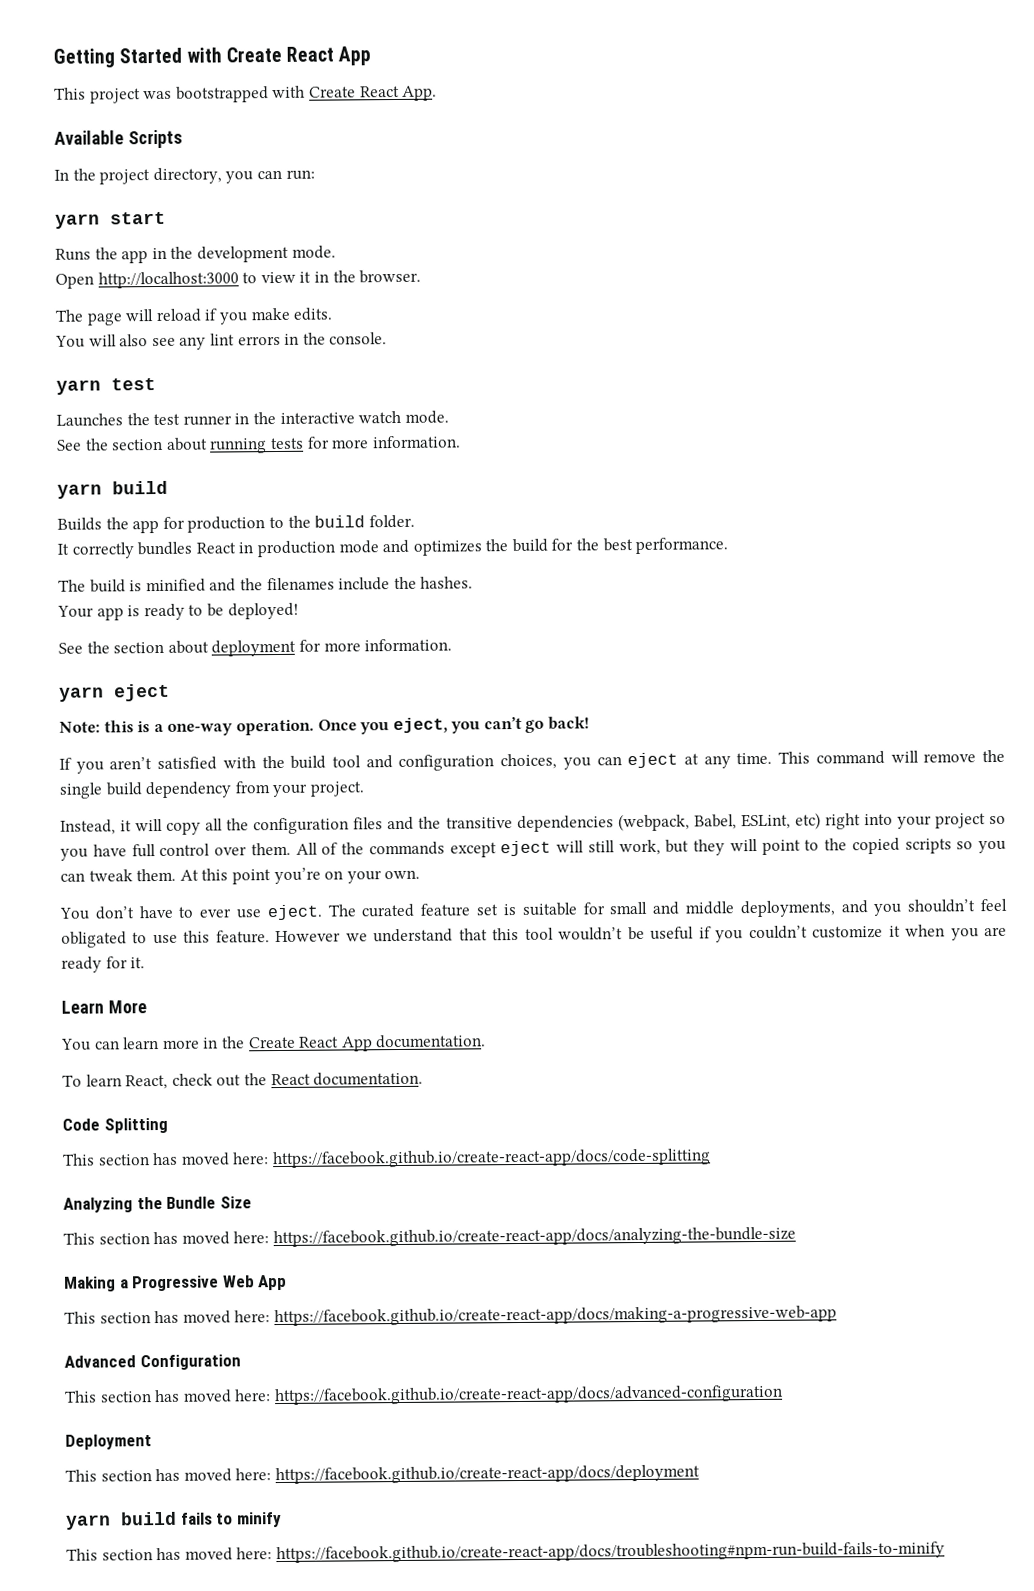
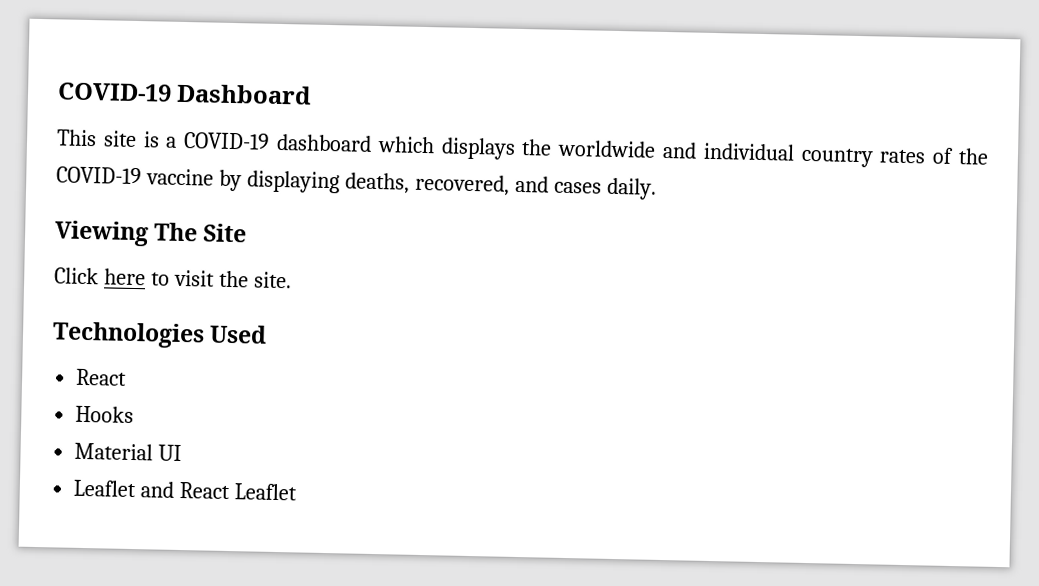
[53,46,372,68] [54,85,438,104] [54,129,183,149] [54,167,315,185] [55,211,166,229] [55,245,336,264] [55,269,422,289] [55,307,334,326] [55,332,388,350] [56,378,156,395] [56,410,449,427] [57,435,461,454] [57,480,168,499] [57,514,415,534] [57,537,729,559] [58,576,474,593] [57,602,299,621] [58,638,453,657] [59,683,170,702] [59,716,591,736] [59,749,1005,774] [59,781,365,799] [60,812,1006,835] [60,837,1006,861] [60,867,421,885] [59,898,1008,921] [61,924,1008,948] [61,956,146,973] [61,1000,147,1014] [61,1034,487,1052] [62,1071,424,1090] [62,1117,168,1134] [62,1148,711,1169] [63,1196,252,1213] [63,1226,796,1248] [64,1274,288,1292] [64,1305,837,1327] [64,1354,241,1371] [64,1384,783,1406] [65,1434,152,1450] [65,1464,700,1485] [66,1511,282,1530] [66,1541,945,1564] Getting Started with Create React App // This project was bootstrapped with Create React App. // Available Scripts // In the project directory, you can run: // yarn start // Runs the app in the development mode. // Open http://localhost:3000 to view it in the browser. // The page will reload if you make edits. // You will also see any lint errors in the console. // yarn test // Launches the test runner in the interactive watch mode. // See the section about running tests for more information. // yarn build // Builds the app for production to the build folder. // It correctly bundles React in production mode and optimizes the build for the best performance. // The build is minified and the filenames include the hashes. // Your app is ready to be deployed! // See the section about deployment for more information. // yarn eject // Note: this is a one-way operation. Once you eject, you can’t go back! // If you aren’t satisfied with the build tool and configuration choices, you can eject at any time. This command will remove the single build dependency from your project. // Instead, it will copy all the configuration files and the transitive dependencies (webpack, Babel, ESLint, etc) right into your project so you have full control over them. All of the commands except eject will still work, but they will point to the copied scripts so you can tweak them. At this point you’re on your own. // You don’t have to ever use eject. The curated feature set is suitable for small and middle deployments, and you shouldn’t feel obligated to use this feature. However we understand that this tool wouldn’t be useful if you couldn’t customize it when you are ready for it. // Learn More // You can learn more in the Create React App documentation. // To learn React, check out the React documentation. // Code Splitting // This section has moved here: https://facebook.github.io/create-react-app/docs/code-splitting // Analyzing the Bundle Size // This section has moved here: https://facebook.github.io/create-react-app/docs/analyzing-the-bundle-size // Making a Progressive Web App // This section has moved here: https://facebook.github.io/create-react-app/docs/making-a-progressive-web-app // Advanced Configuration // This section has moved here: https://facebook.github.io/create-react-app/docs/advanced-configuration // Deployment // This section has moved here: https://facebook.github.io/create-react-app/docs/deployment // yarn build fails to minify // This section has moved here: https://facebook.github.io/create-react-app/docs/troubleshooting#npm-run-build-fails-to-minify -> [57,82,313,105] [56,129,989,168] [56,166,657,200] [54,220,248,247] [54,267,292,289] [52,321,268,349] [75,368,128,386] [75,405,135,424] [74,442,183,462] [73,479,298,501] COVID-19 Dashboard // This site is a COVID-19 dashboard which displays the worldwide and individual country rates of the COVID-19 vaccine by displaying deaths, recovered, and cases daily. // Viewing The Site // Click here to visit the site. // Technologies Used // React // Hooks // Material UI // Leaflet and React Leaflet

